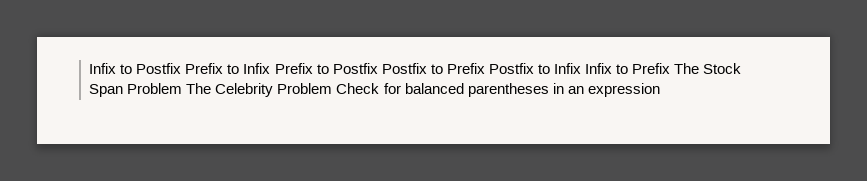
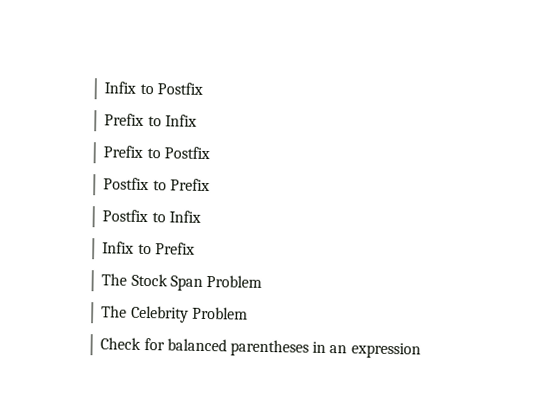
(182, 68) none -> (203, 88) //
(271, 68) none -> (197, 120) //
(378, 68) none -> (210, 153) //
(485, 68) none -> (210, 185) //
(581, 68) none -> (201, 216) //
(671, 68) none -> (195, 248) //
(183, 88) none -> (262, 281) //
(333, 88) none -> (248, 313) //

